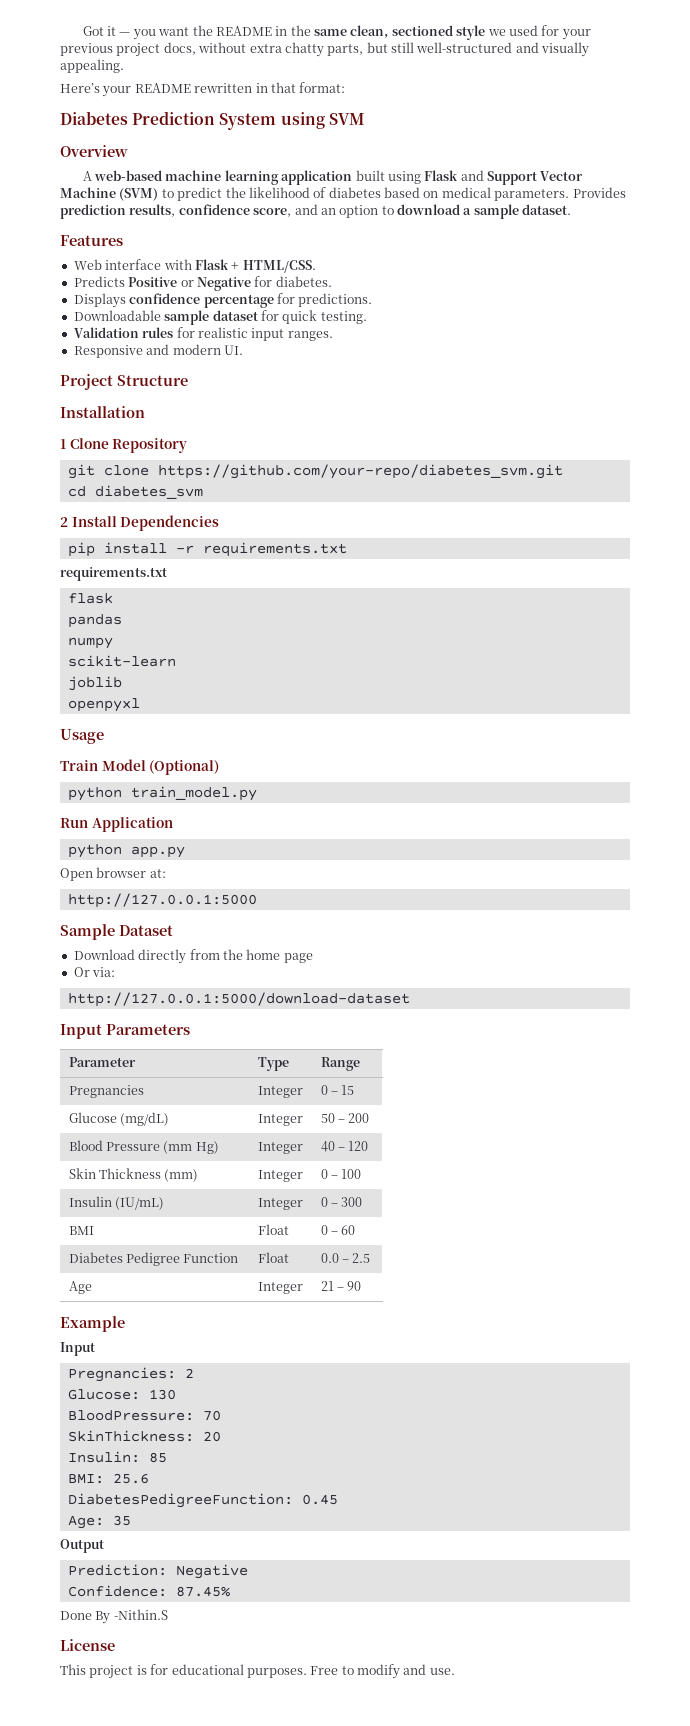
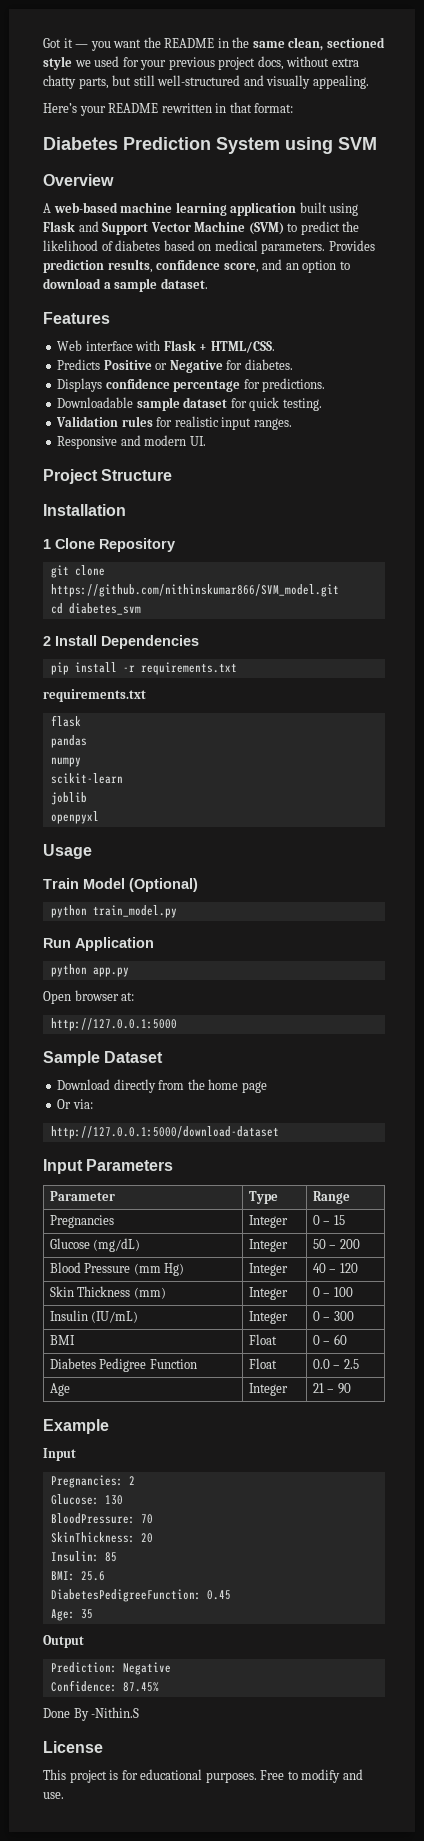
[157,464,563,479] https://github.com/your-repo/diabetes_svm.git -> [50,584,339,597] https://github.com/nithinskumar866/SVM_model.git

